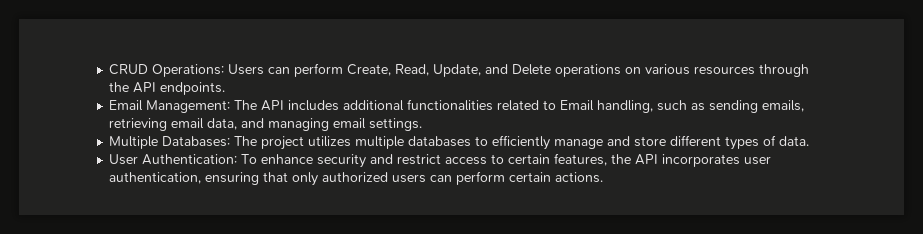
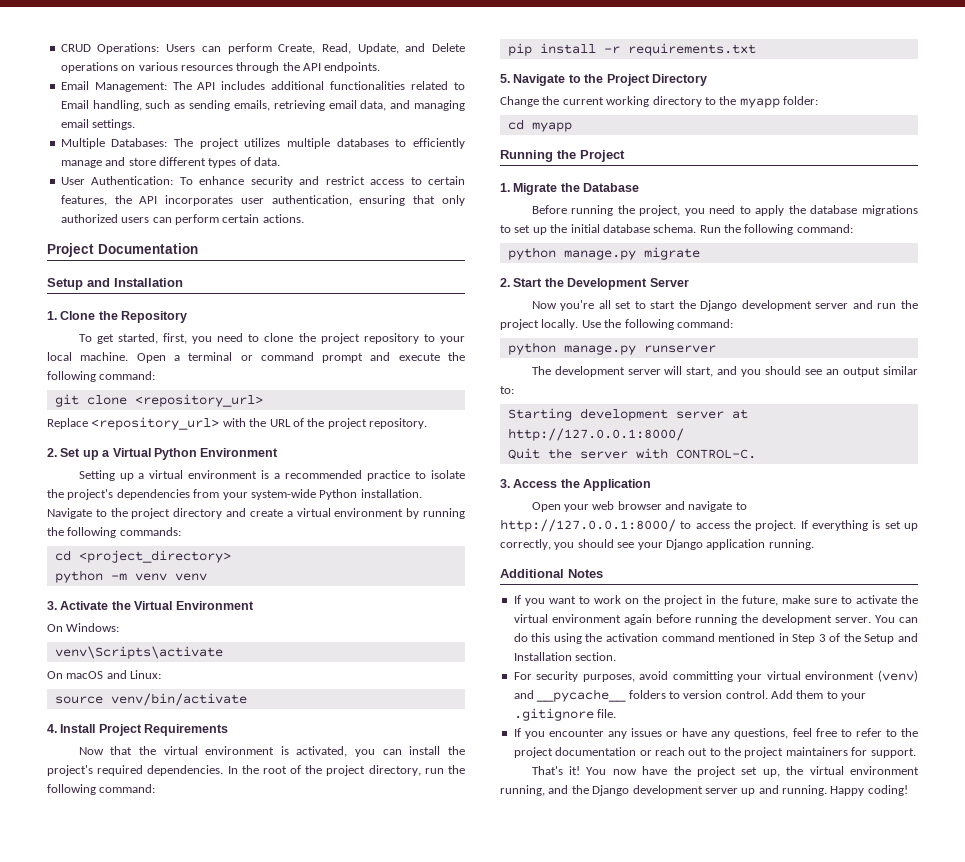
(604, 177) none -> [47,243,198,257] [47,278,183,290] [47,311,188,323] [78,333,466,344] [47,352,466,363] [47,371,156,382] [54,394,263,407] [47,417,427,430] [47,448,279,460] [78,470,466,481] [47,489,422,500] [47,508,465,519] [47,527,181,538] [54,550,231,563] [54,570,207,583] [47,601,254,610] [47,623,120,632] [54,646,223,659] [47,670,162,679] [54,693,247,706] [47,724,229,736] [78,746,465,757] [47,765,466,776] [47,784,156,795] [507,43,756,56] [500,74,707,86] [500,96,818,108] [507,119,572,132] [500,150,625,162] [500,183,640,195] [531,205,918,216] [500,224,853,235] [507,247,700,260] [500,278,689,290] [531,300,919,311] [500,319,733,330] [507,342,716,355] [531,366,918,377] [500,386,514,394] [507,408,748,421] [507,428,684,441] [507,448,756,460] [500,479,652,491] [531,501,747,512] [500,519,918,532] [500,539,814,550] [500,569,603,578] [513,595,918,606] [513,614,918,625] [513,633,919,644] [513,652,617,661] [513,670,918,682] [513,689,867,702] [513,708,617,721] [513,728,919,739] [513,747,916,758] [531,766,919,777] [500,785,908,796] // Project Documentation // Setup and Installation // 1. Clone the Repository // To get started, first, you need to clone the project repository to your local machine. Open a terminal or command prompt and execute the following command: // git clone <repository_url> // Replace <repository_url> with the URL of the project repository. // 2. Set up a Virtual Python Environment // Setting up a virtual environment is a recommended practice to isolate the project's dependencies from your system-wide Python installation. Navigate to the project directory and create a virtual environment by running the following commands: // cd <project_directory> // python -m venv venv // 3. Activate the Virtual Environment // On Windows: // venv\Scripts\activate // On macOS and Linux: // source venv/bin/activate // 4. Install Project Requirements // Now that the virtual environment is activated, you can install the project's required dependencies. In the root of the project directory, run the following command: // pip install -r requirements.txt // 5. Navigate to the Project Directory // Change the current working directory to the myapp folder: // cd myapp // Running the Project // 1. Migrate the Database // Before running the project, you need to apply the database migrations to set up the initial database schema. Run the following command: // python manage.py migrate // 2. Start the Development Server // Now you're all set to start the Django development server and run the project locally. Use the following command: // python manage.py runserver // The development server will start, and you should see an output similar to: // Starting development server at http://127.0.0.1:8000/ // Quit the server with CONTROL-C. // 3. Access the Application // Open your web browser and navigate to http://127.0.0.1:8000/ to access the project. If everything is set up correctly, you should see your Django application running. // Additional Notes // If you want to work on the project in the future, make sure to activate the virtual environment again before running the development server. You can do this using the activation command mentioned in Step 3 of the Setup and Installation section. // For security purposes, avoid committing your virtual environment (venv) and __pycache__ folders to version control. Add them to your .gitignore file. // If you encounter any issues or have any questions, feel free to refer to the project documentation or reach out to the project maintainers for support. // That's it! You now have the project set up, the virtual environment running, and the Django development server up and running. Happy coding!

